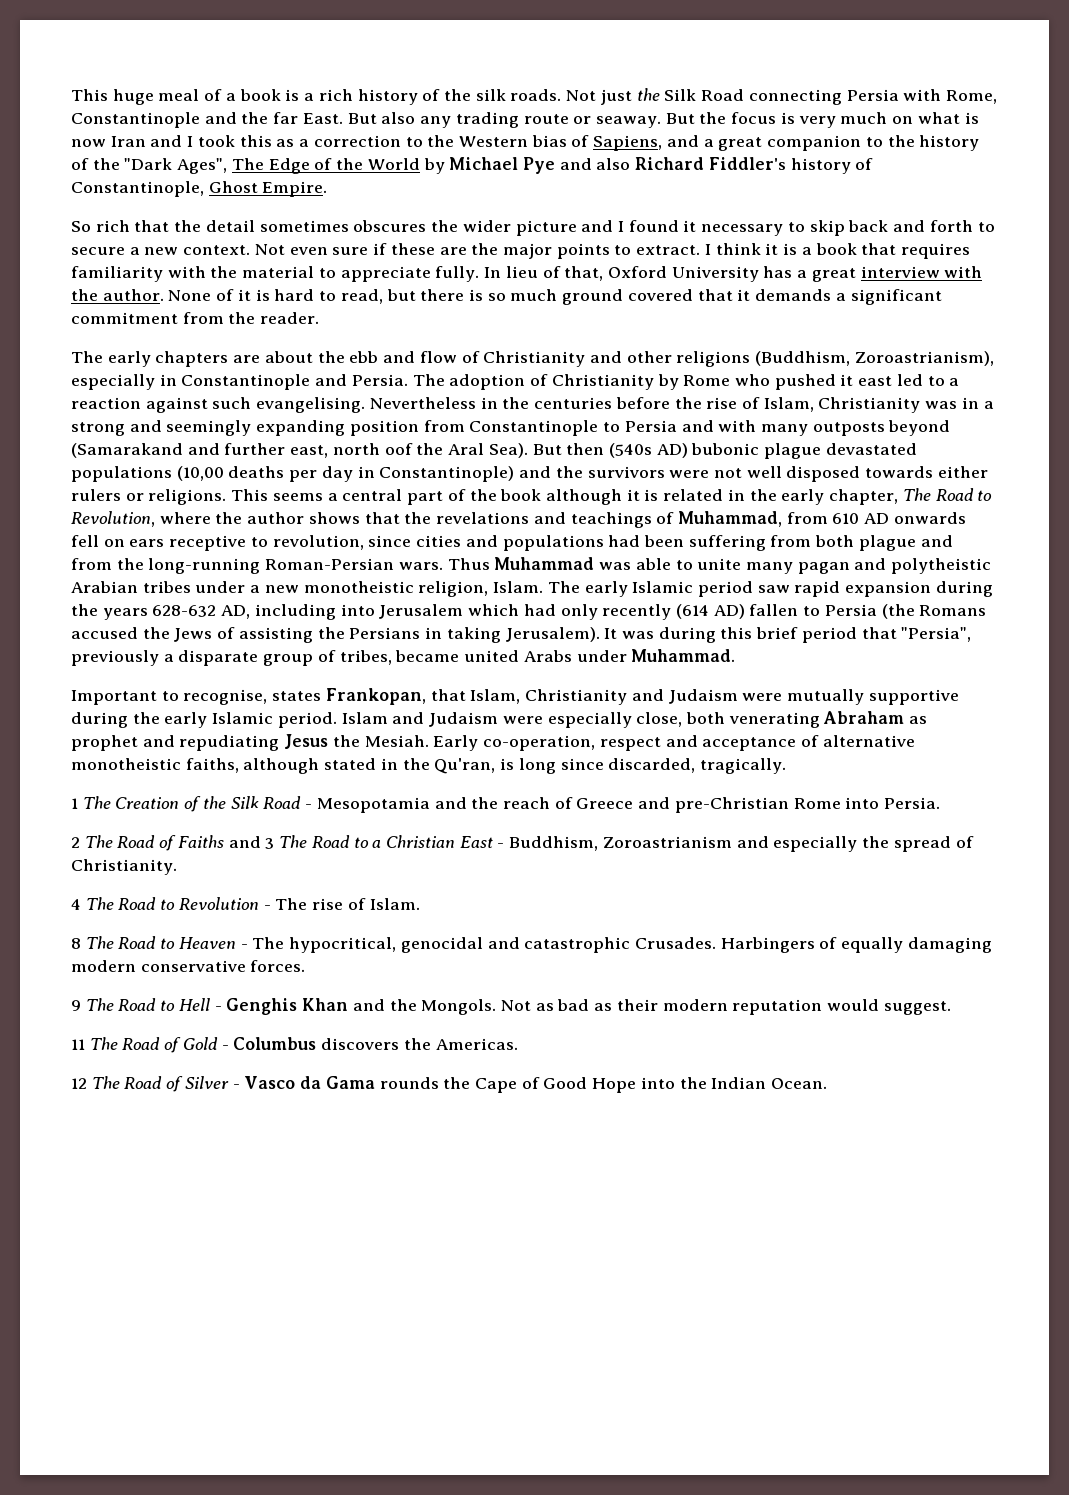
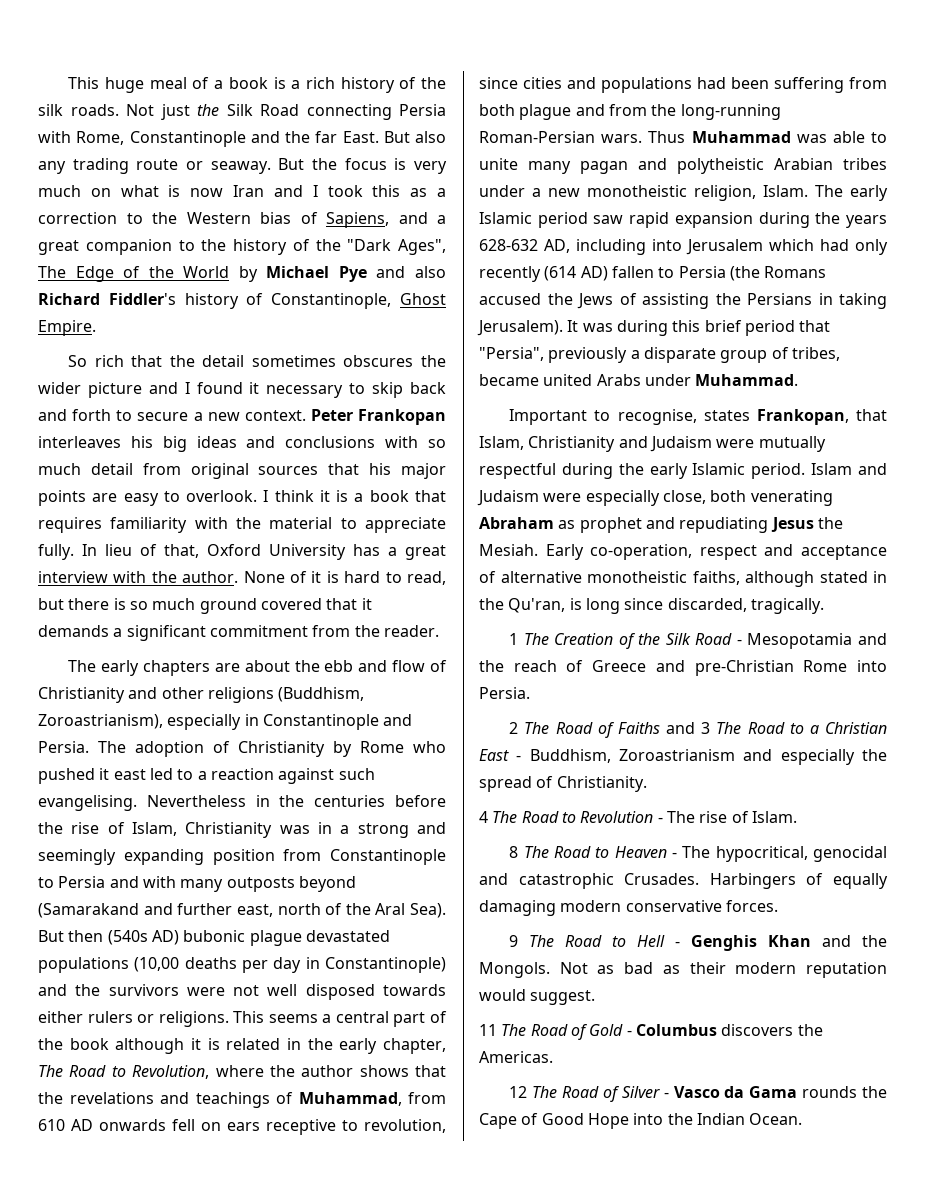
[254,243,701,259] Not even sure if these are the major points to extract. -> [310,409,446,425] [38,436,446,452] [38,463,446,479] [38,490,258,506] Peter Frankopan interleaves his big ideas and conclusions with so much detail from original sources that his major points are easy to overlook.
[384,443,413,455] oof -> [325,903,343,915] of
[868,689,959,705] supportive -> [479,463,556,479] respectful

